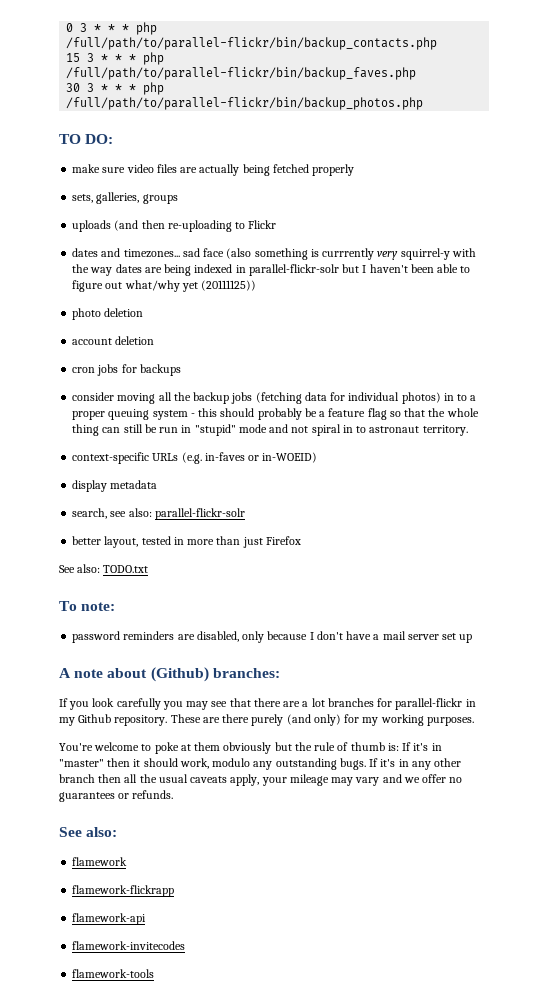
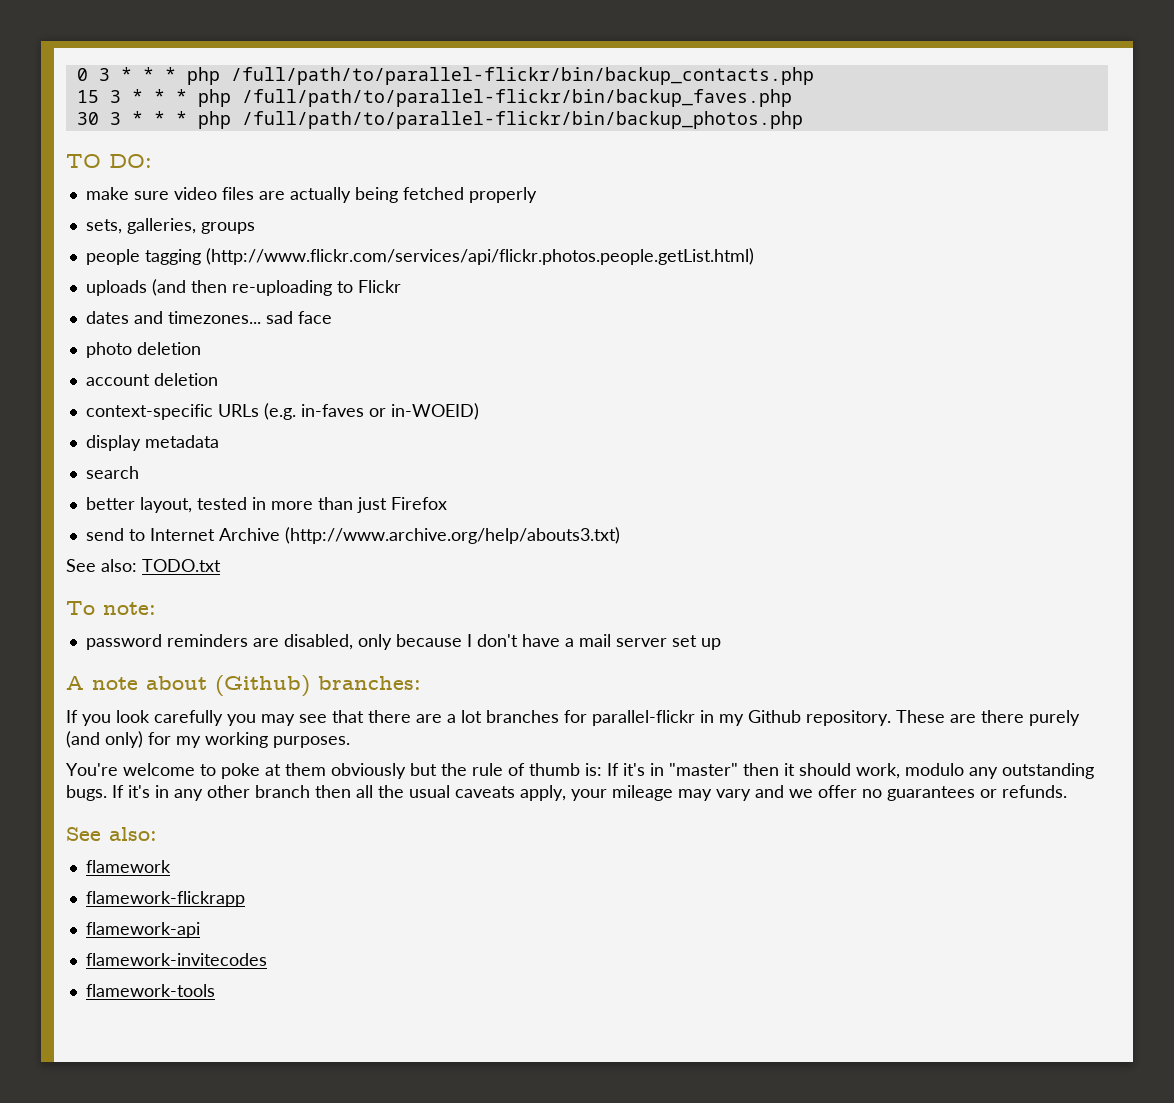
(178, 199) none -> [85,248,754,265] // people tagging (http://www.flickr.com/services/api/flickr.photos.people.getList.html)
[226,248,476,260] [72,264,471,276] [72,280,257,292] [72,308,144,320] [72,336,155,345] [72,364,181,376] [72,392,477,404] [72,408,479,420] [72,424,468,436] (also something is currrently very squirrel-y with the way dates are being indexed in parallel-flickr-solr but I haven't been able to figure out what/why yet (20111125)) // photo deletion // account deletion // cron jobs for backups // consider moving all the backup jobs (fetching data for individual photos) in to a proper queuing system - this should probably be a feature flag so that the whole thing can still be run in "stupid" mode and not spiral in to astronaut territory. -> [85,342,201,358] [85,373,218,386] // photo deletion // account deletion
[72,508,245,520] search, see also: parallel-flickr-solr -> [85,466,139,479] search
(301, 540) none -> [85,527,620,544] // send to Internet Archive (http://www.archive.org/help/abouts3.txt)

